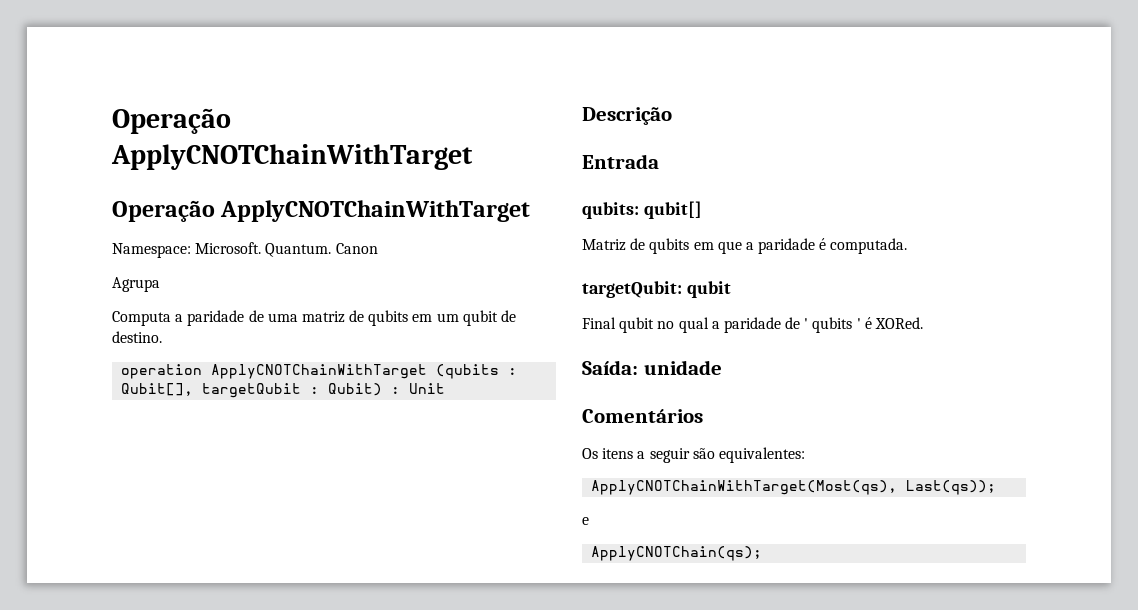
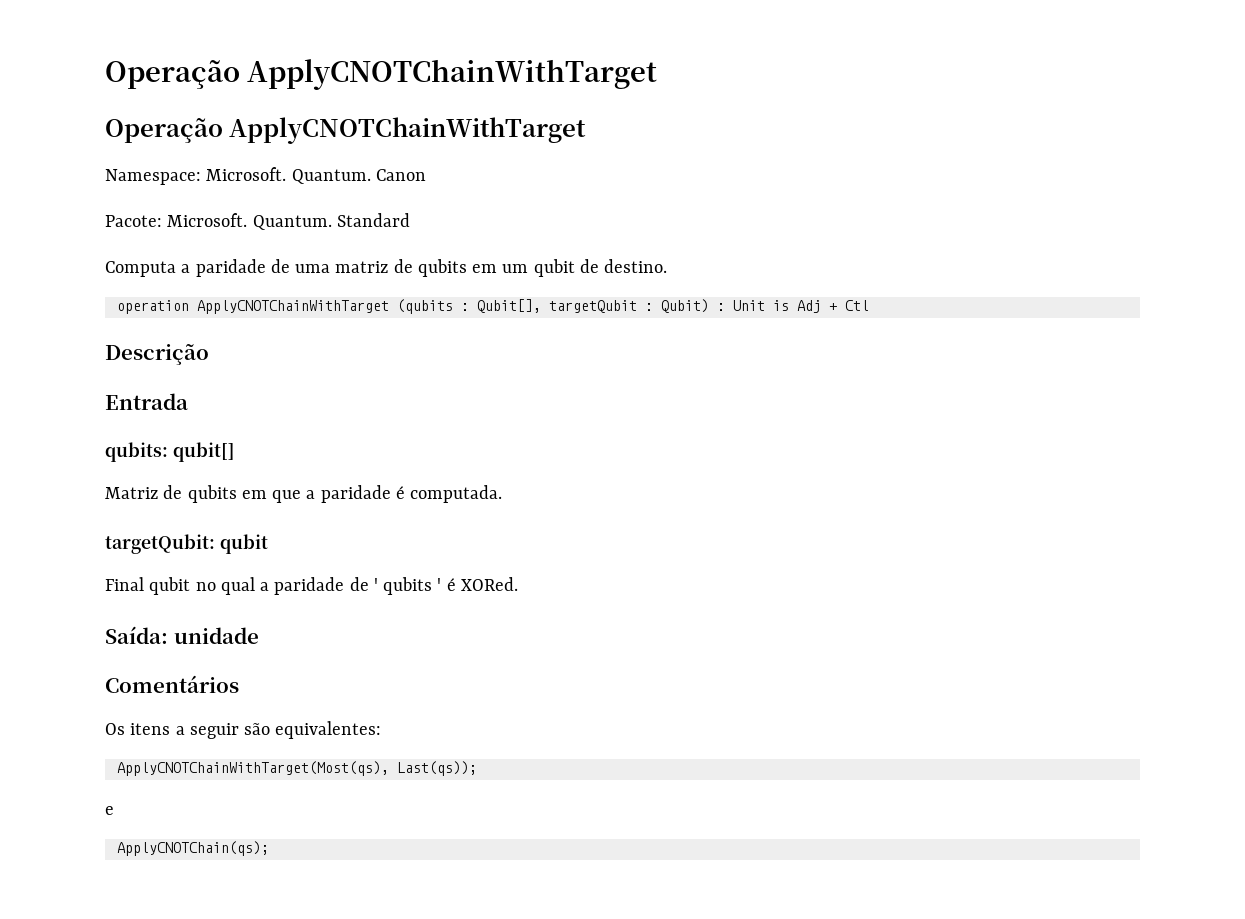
[112,277,160,292] Agrupa -> [105,213,410,230] Pacote: Microsoft. Quantum. Standard
(446, 388) none -> [772,300,869,313] is Adj + Ctl

